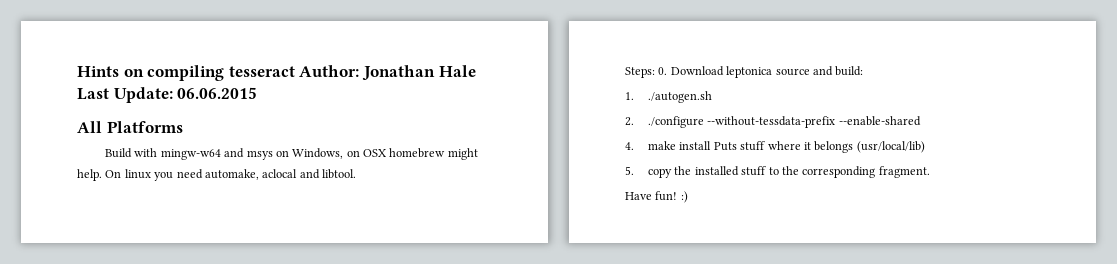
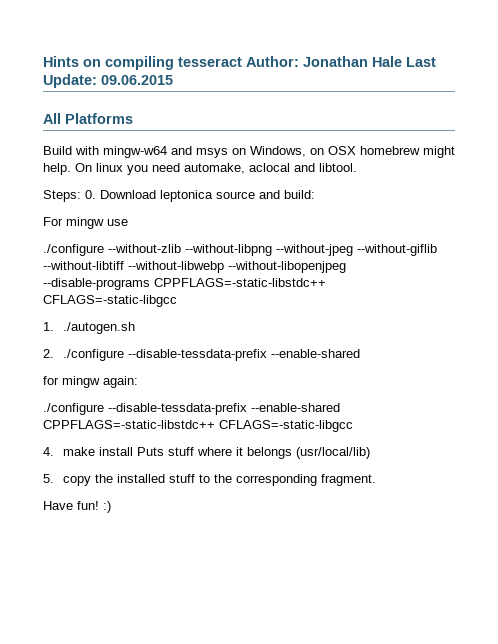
[177,87,258,99] 06.06.2015 -> [101,75,173,85] 09.06.2015
(864, 71) none -> [43,217,128,229] [43,244,437,256] [43,261,346,273] [43,278,326,290] [43,295,177,307] // For mingw use // ./configure --without-zlib --without-libpng --without-jpeg --without-giflib --without-libtiff --without-libwebp --without-libopenjpeg --disable-programs CPPFLAGS=-static-libstdc++ CFLAGS=-static-libgcc
[707,116,921,128] --without-tessdata-prefix --enable-shared -> [127,349,360,361] [43,376,138,388] [43,403,340,415] [43,420,353,432] --disable-tessdata-prefix --enable-shared // for mingw again: // ./configure --disable-tessdata-prefix --enable-shared CPPFLAGS=-static-libstdc++ CFLAGS=-static-libgcc

